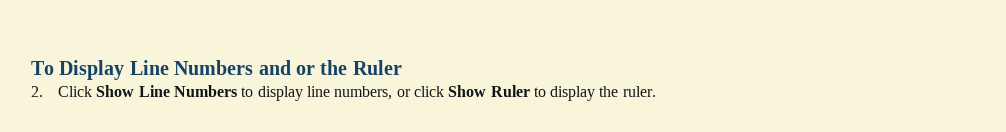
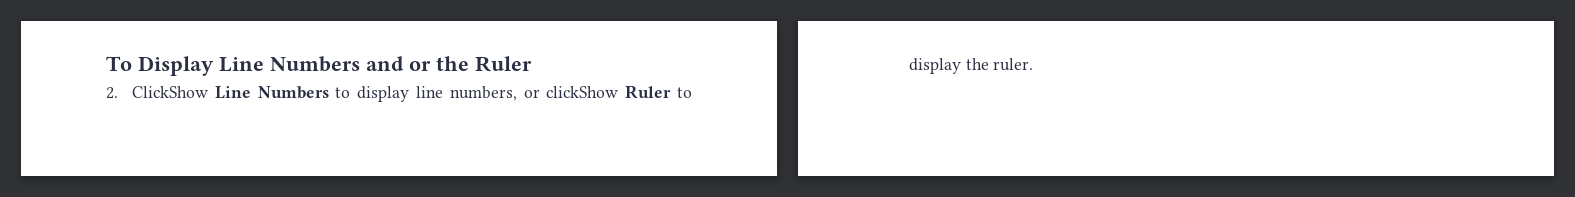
[57,85,135,97] Click Show -> [132,86,209,98] ClickShow
[413,85,487,97] click Show -> [546,86,619,98] clickShow

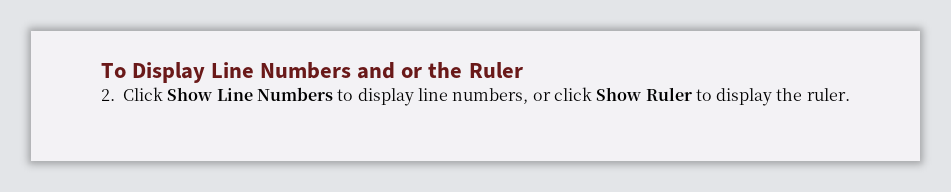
[132,86,209,98] ClickShow -> [123,87,213,101] Click Show
[546,86,619,98] clickShow -> [553,87,642,101] click Show

